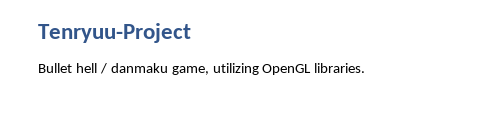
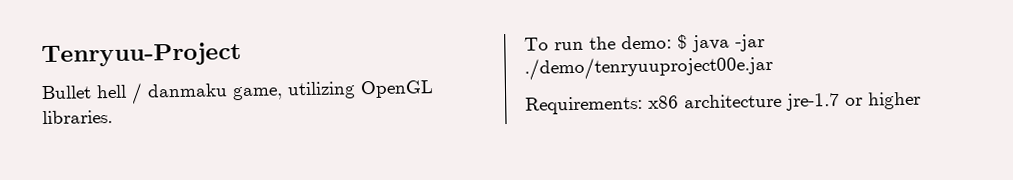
(366, 68) none -> [524,34,765,53] [524,54,773,81] [525,91,921,115] // To run the demo: $ java -jar ./demo/tenryuuproject00e.jar // Requirements: x86 architecture jre-1.7 or higher

